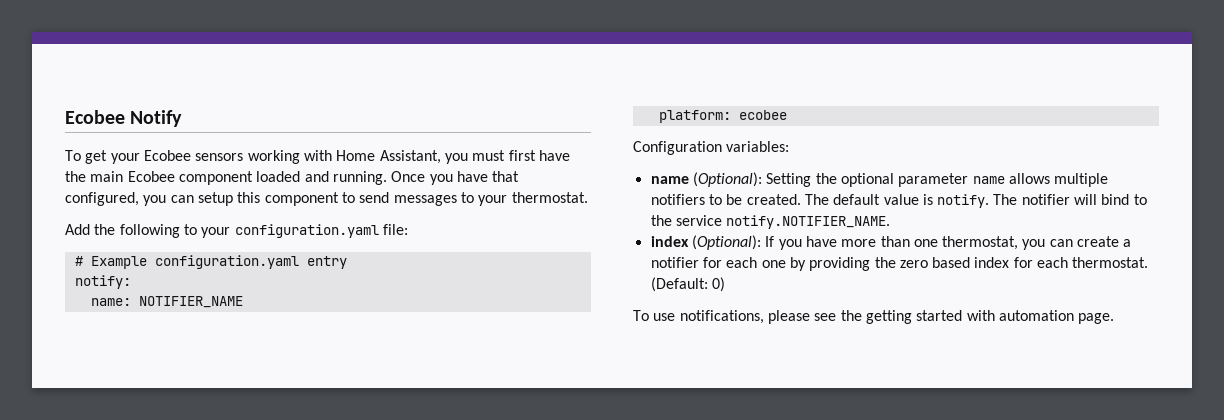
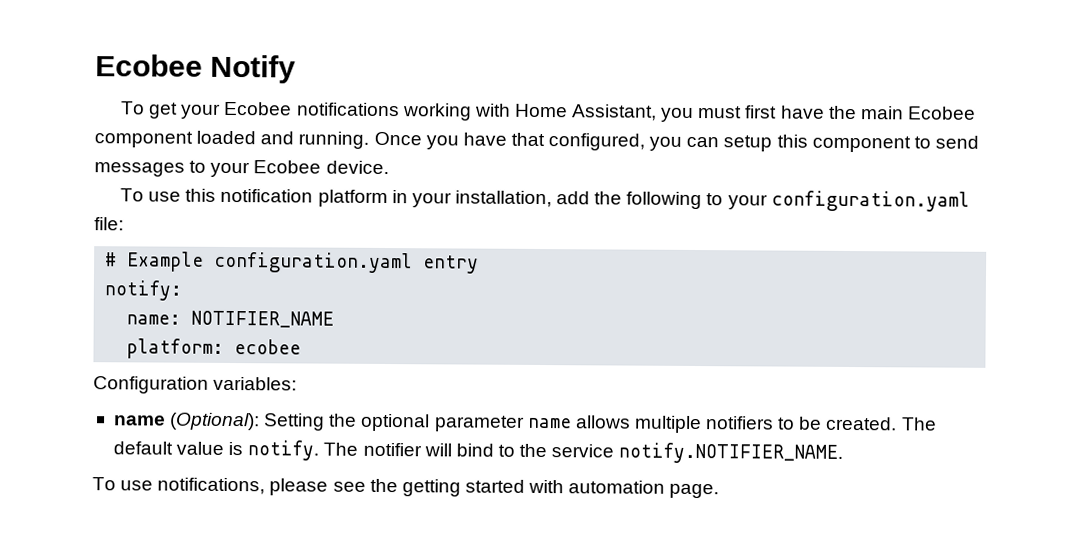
[195,153,244,161] sensors -> [296,102,400,117] notifications
[511,192,588,203] [65,224,90,235] thermostat. // Add -> [253,160,389,175] [120,188,591,208] Ecobee device. // To use this notification platform in your installation, add
[650,235,1132,250] [650,257,1149,271] [650,277,725,292] // index (Optional): If you have more than one thermostat, you can create a notifier for each one by providing the zero based index for each thermostat. (Default: 0) -> (844, 453) none

